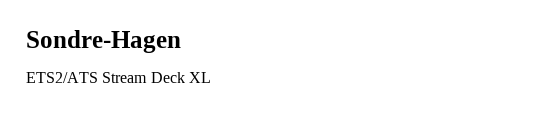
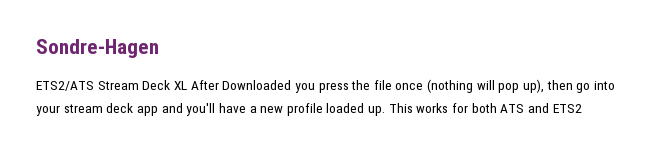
(211, 77) none -> [190,79,615,93] [36,103,582,116] After Downloaded you press the file once (nothing will pop up), then go into your stream deck app and you'll have a new profile loaded up. This works for both ATS and ETS2

